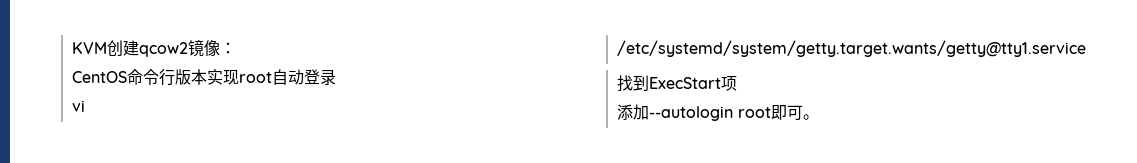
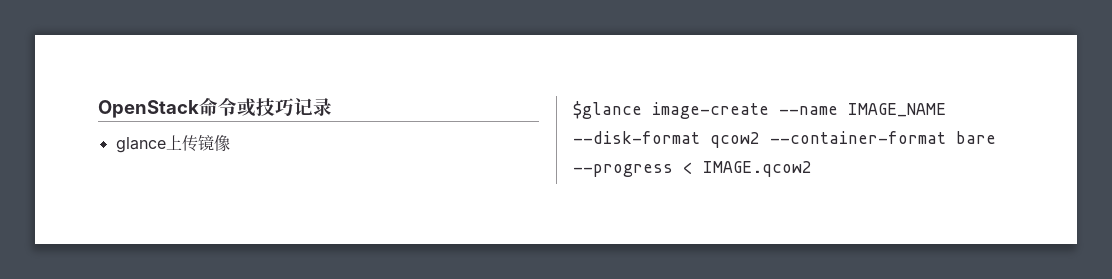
[72,39,237,57] [72,69,337,86] [72,100,86,112] [617,40,1087,57] [617,75,738,91] [617,104,819,121] KVM创建qcow2镜像： // CentOS命令行版本实现root自动登录 // vi /etc/systemd/system/getty.target.wants/getty@tty1.service // 找到ExecStart项 // 添加--autologin root即可。 -> [98,97,332,118] [115,134,230,153] [573,101,946,119] [573,131,996,148] [573,161,812,177] OpenStack命令或技巧记录 // glance上传镜像 // $glance image-create --name IMAGE_NAME --disk-format qcow2 --container-format bare --progress < IMAGE.qcow2

